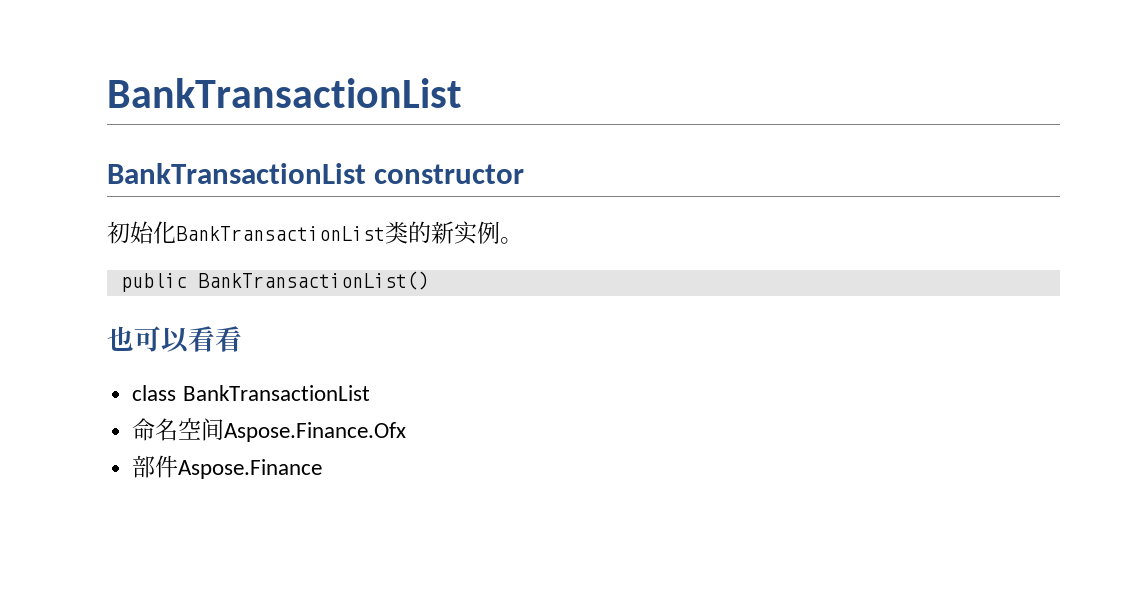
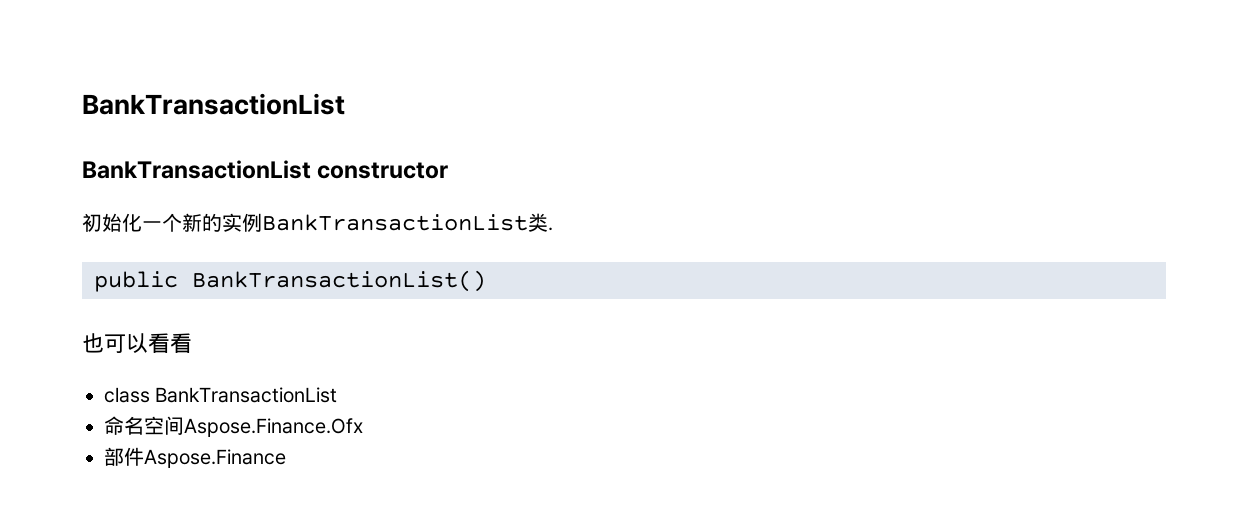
[176,221,523,245] BankTransactionList类的新实例。 -> [142,213,553,232] 一个新的实例BankTransactionList类.

